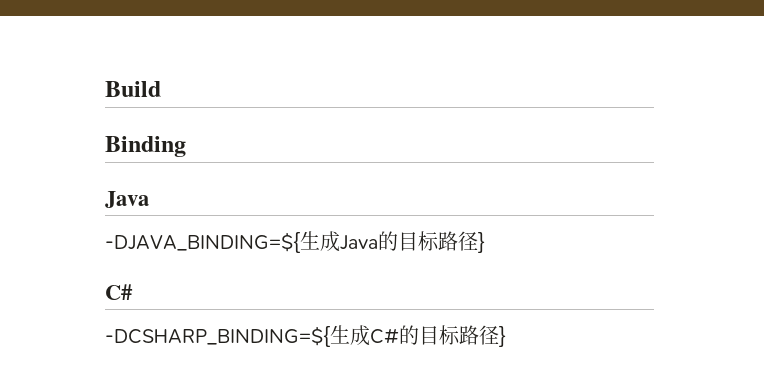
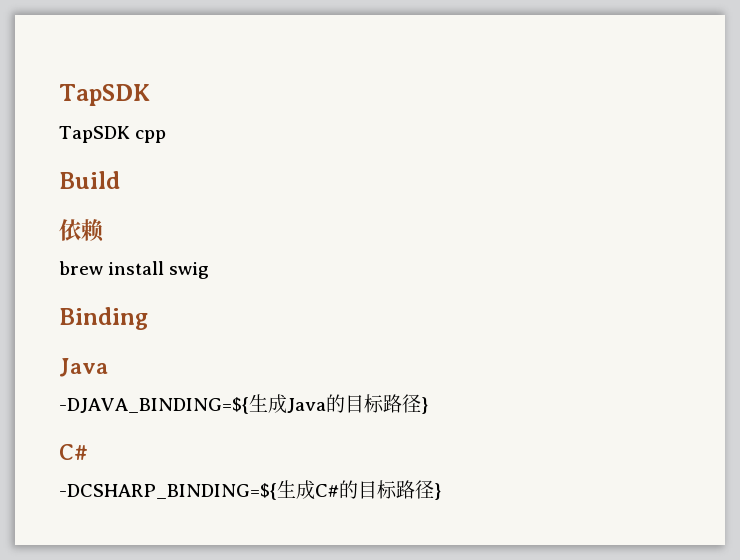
[105,81,161,97] Build -> [59,84,150,106] [59,126,167,143] [59,171,120,189] [59,219,104,242] [59,261,210,279] TapSDK // TapSDK cpp // Build // 依赖 // brew install swig

